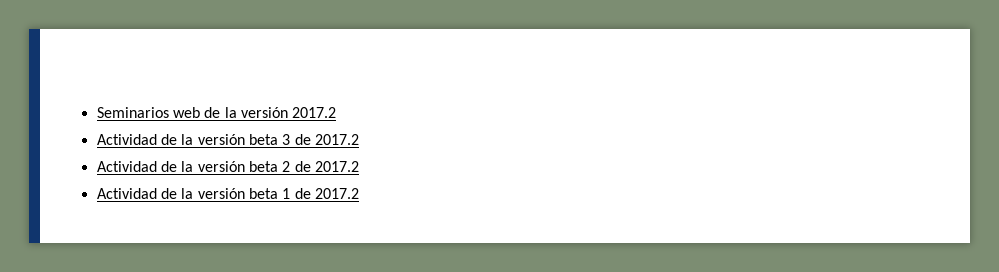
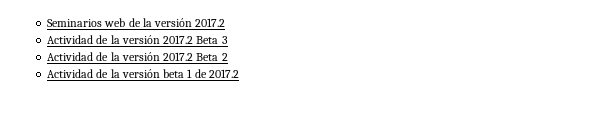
[248,134,278,145] beta -> [163,35,219,44] 2017.2 Beta
[294,134,359,145] [96,161,278,172] de 2017.2 // Actividad de la versión beta -> [47,52,219,61] // Actividad de la versión 2017.2 Beta
[294,161,359,172] de 2017.2 -> (228, 57) none

